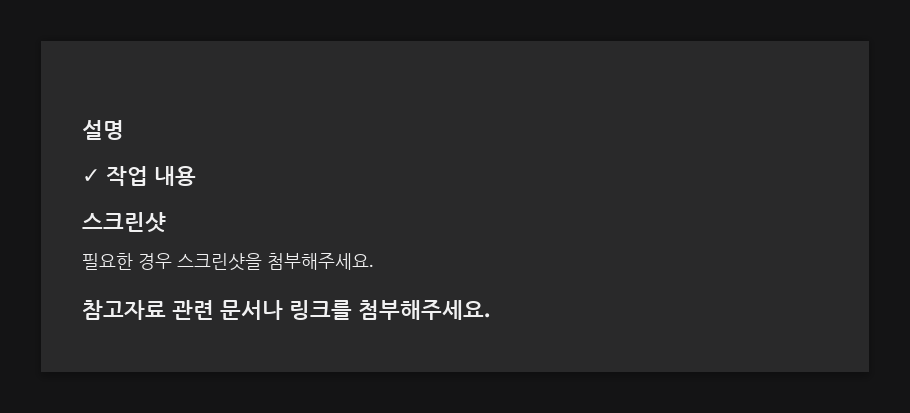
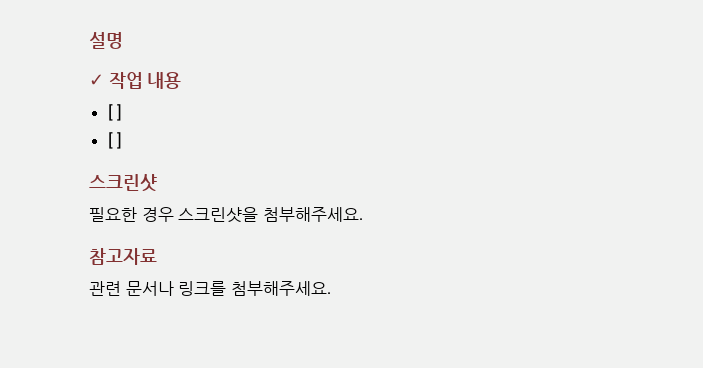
(196, 176) none -> [107,104,123,121] [107,132,123,149] // [ ] // [ ]
(166, 310) none -> (157, 256) //

